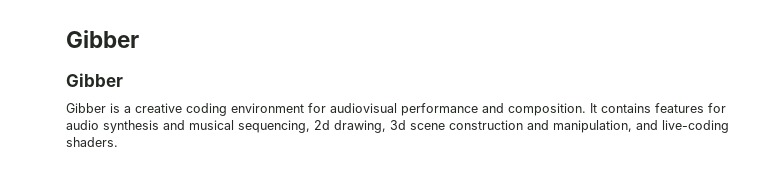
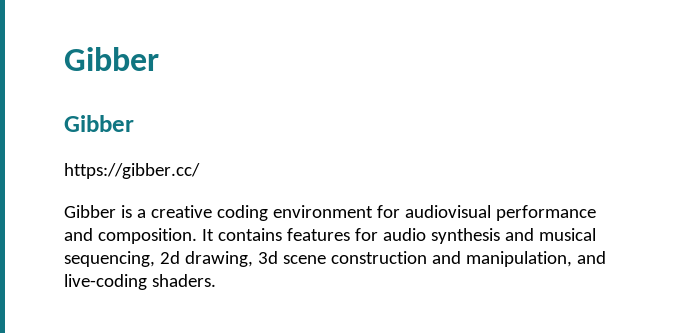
[66,30,139,48] [66,73,123,87] Gibber // Gibber -> [64,47,159,71] [64,115,134,132] [64,163,200,179] Gibber // Gibber // https://gibber.cc/

